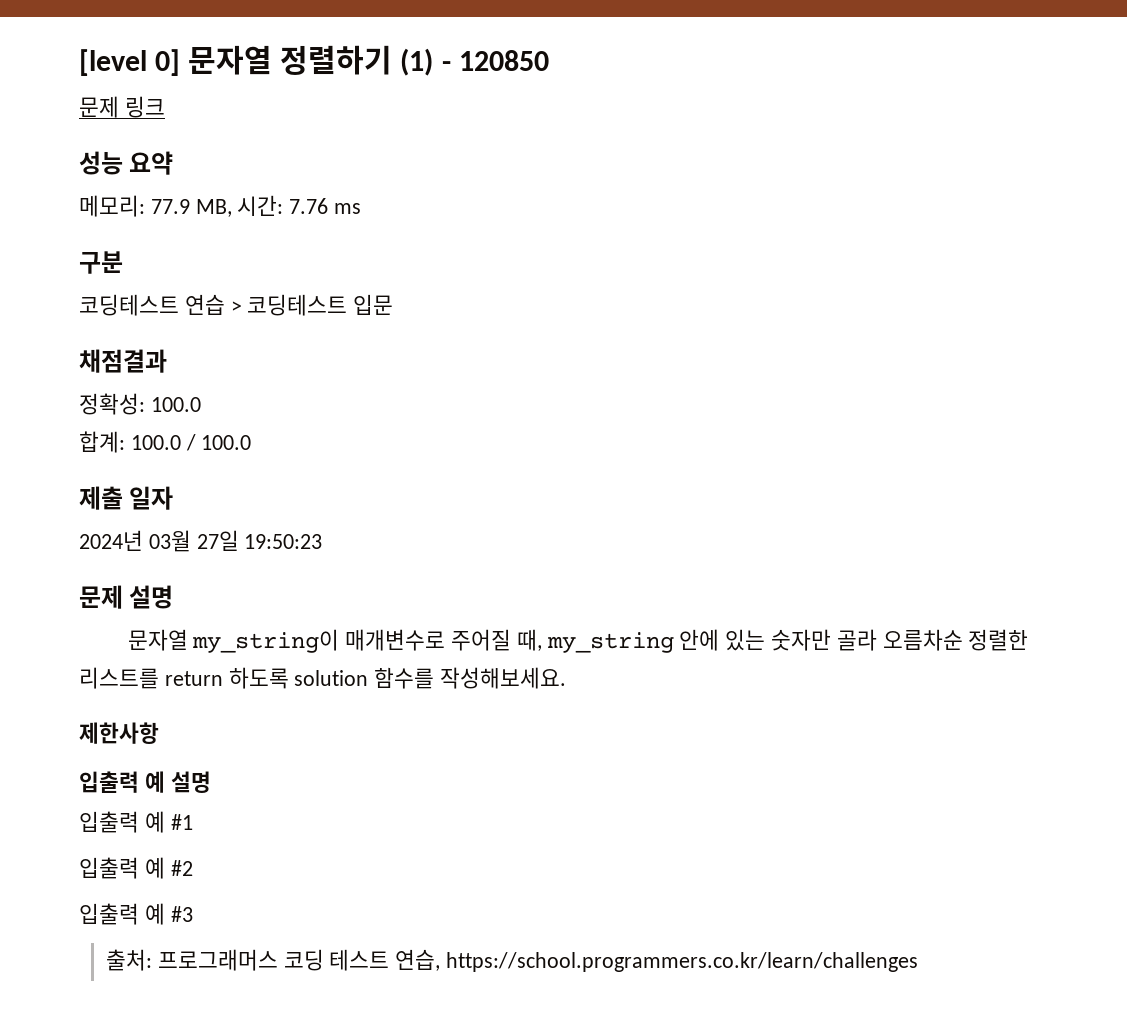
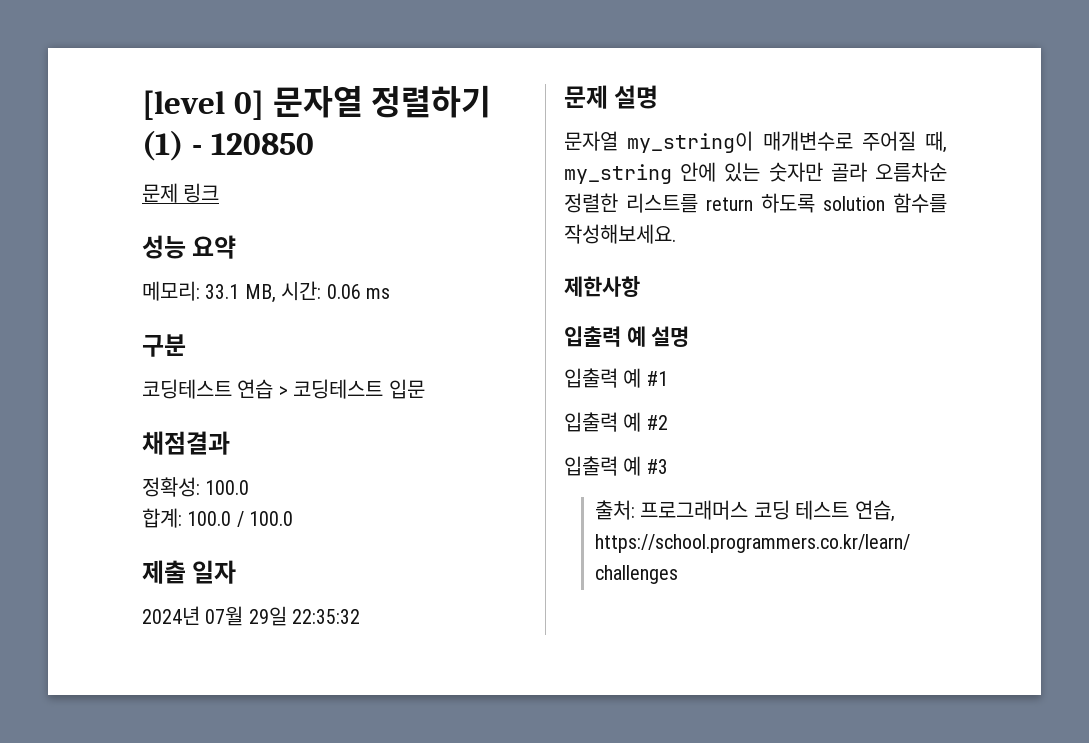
[150,199,190,214] 77.9 -> [205,284,240,299] 33.1
[289,198,329,214] 7.76 -> [326,284,361,299] 0.06
[148,530,323,552] 03월 27일 19:50:23 -> [205,606,361,626] 07월 29일 22:35:32

